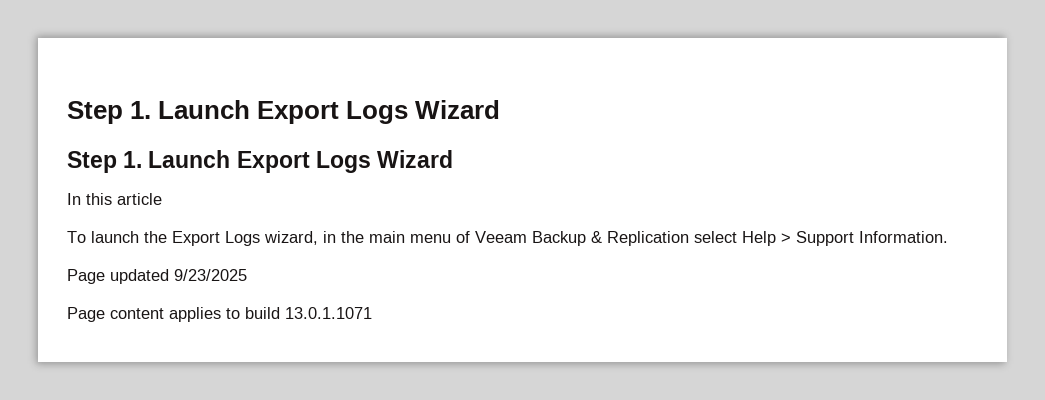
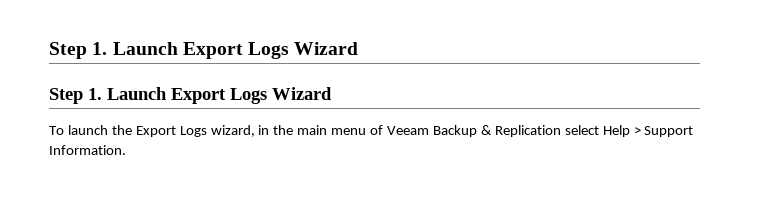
[67,193,162,205] // In this article -> (332, 93) none
[67,269,247,284] [67,307,372,322] // Page updated 9/23/2025 // Page content applies to build 13.0.1.1071 -> (126, 150) none

